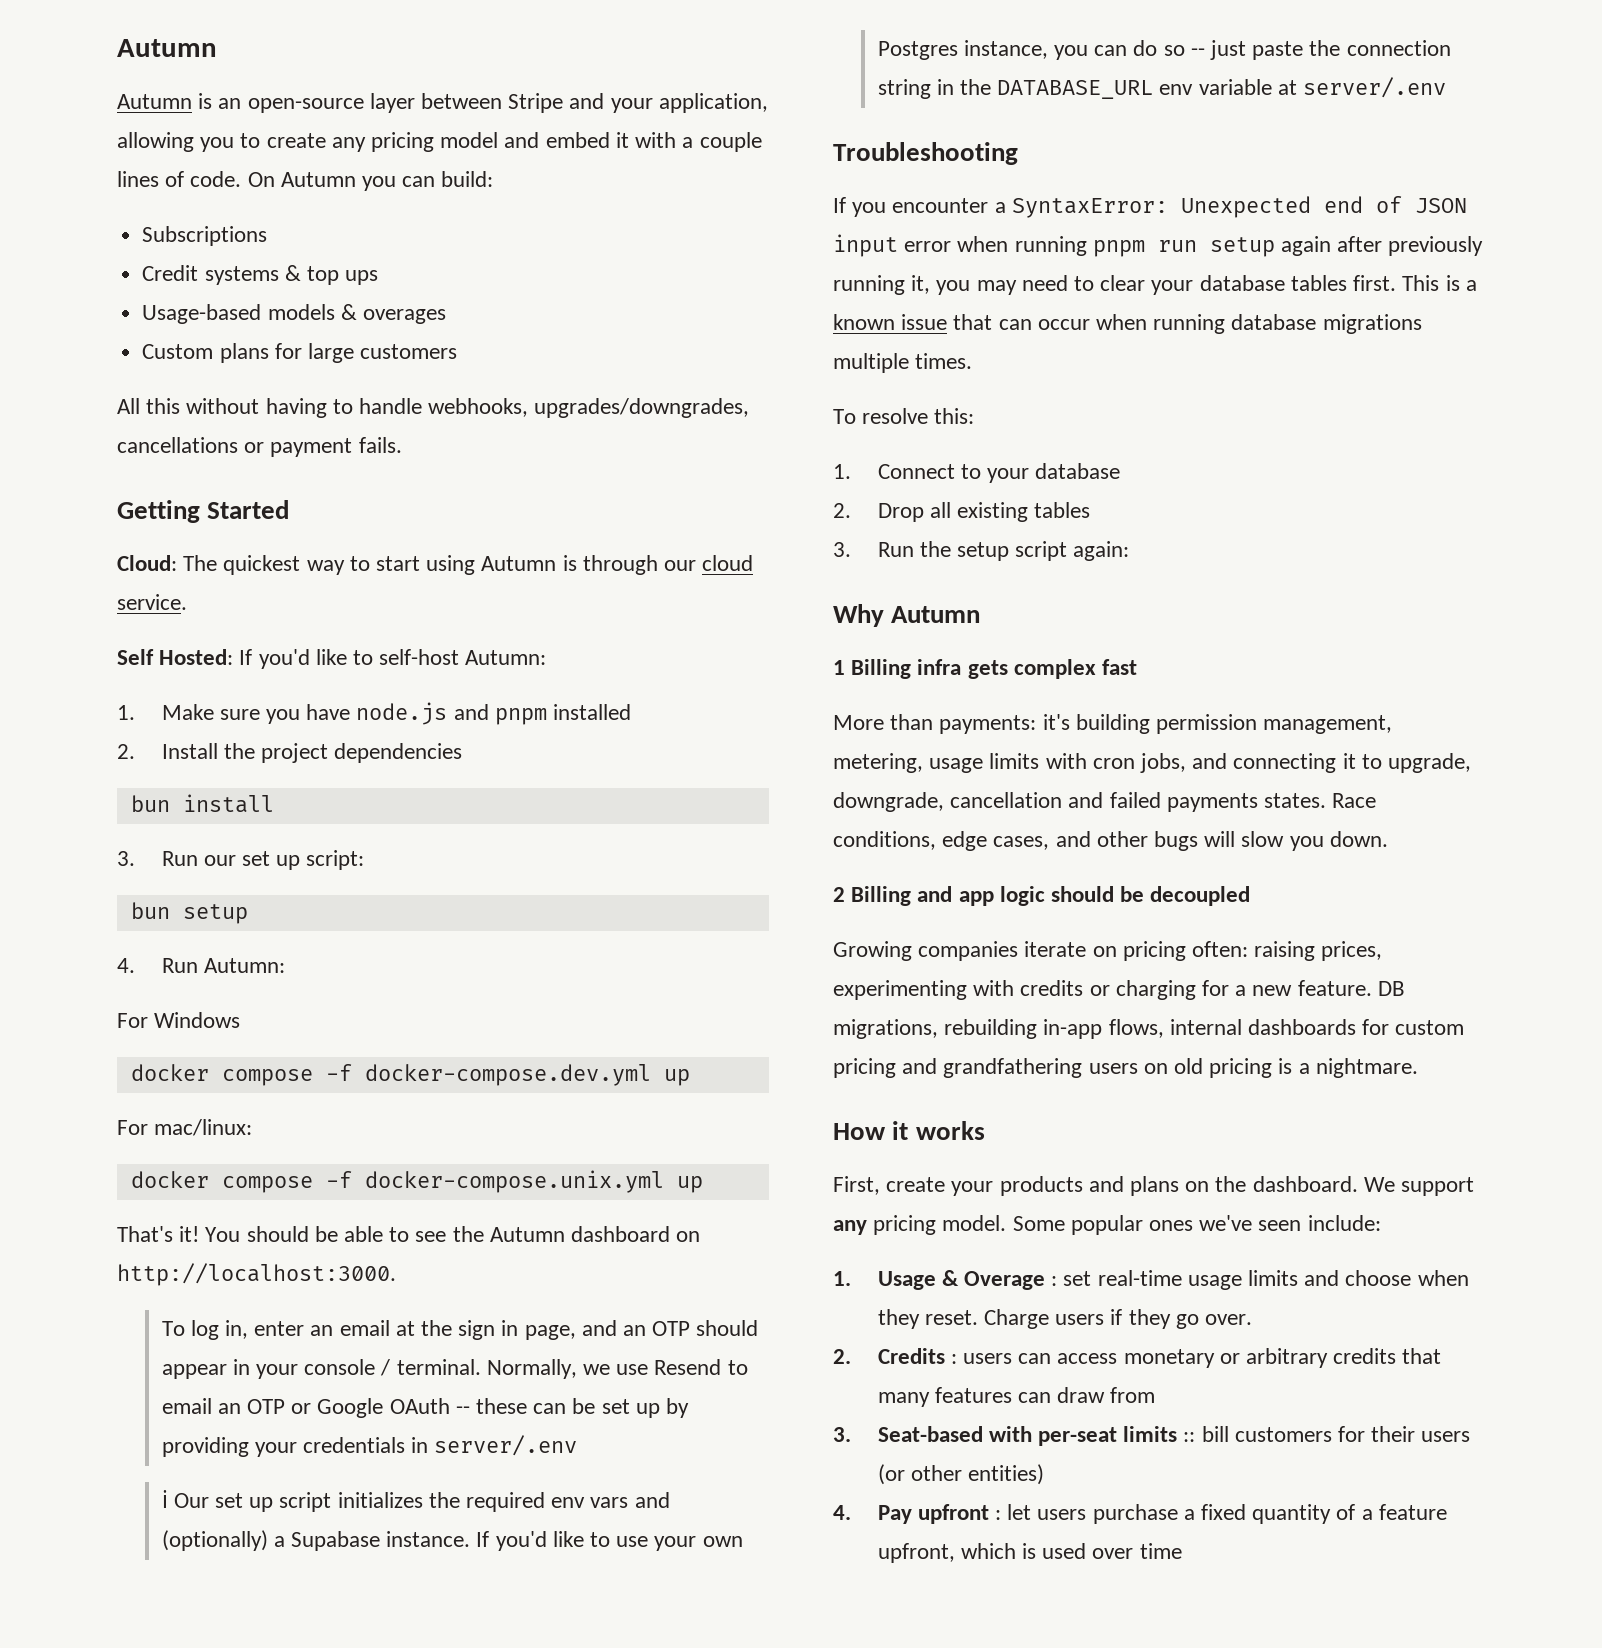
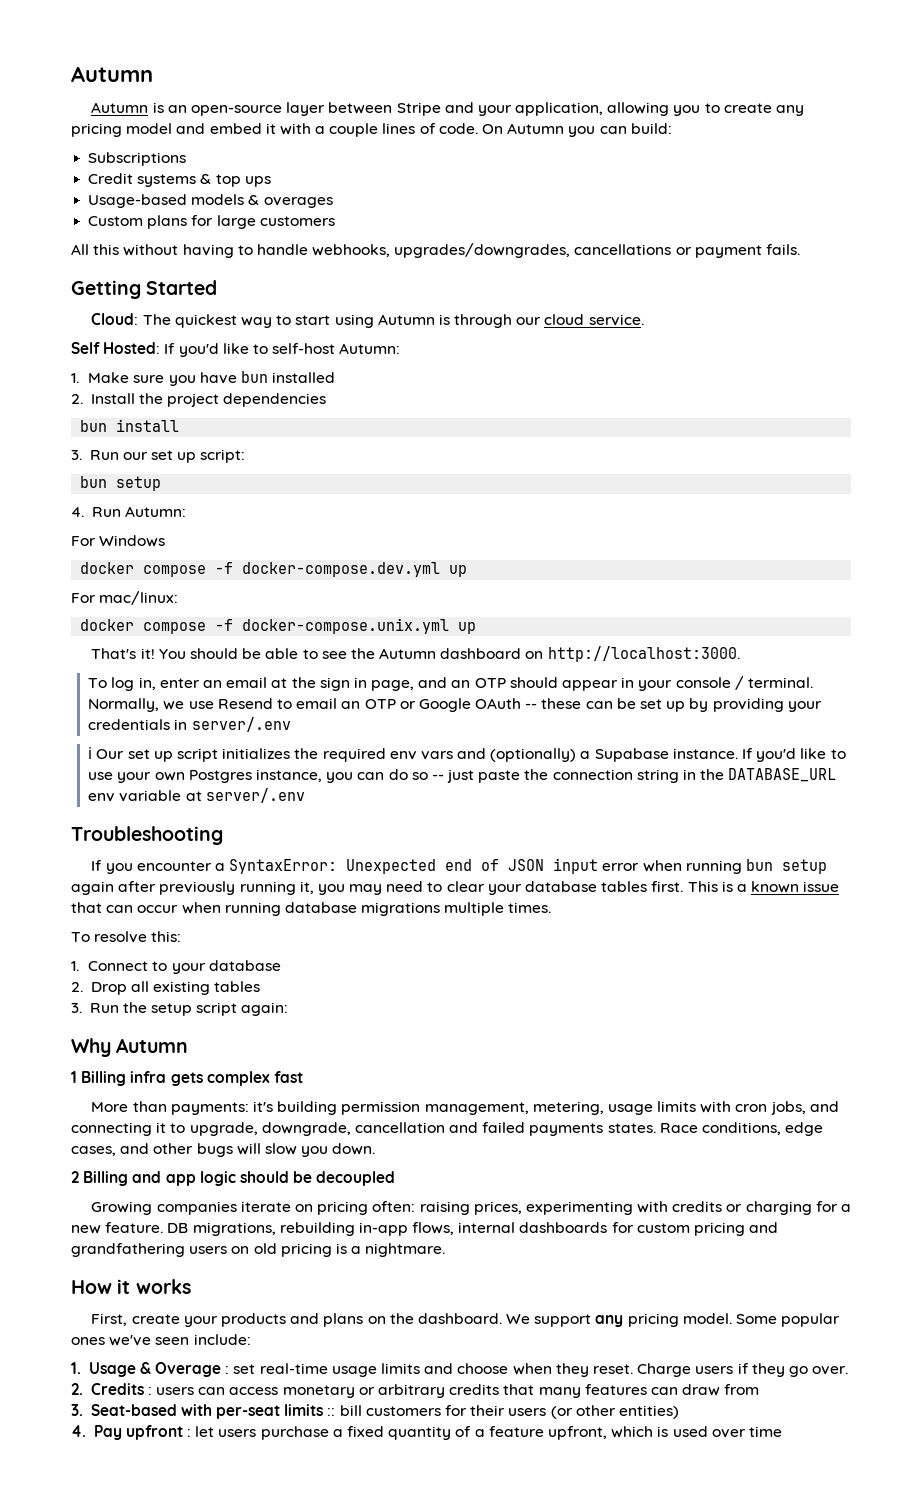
[356,702,547,725] node.js and pnpm -> [241,371,269,383] bun
[1092,240,1197,257] pnpm run -> [745,859,773,871] bun

